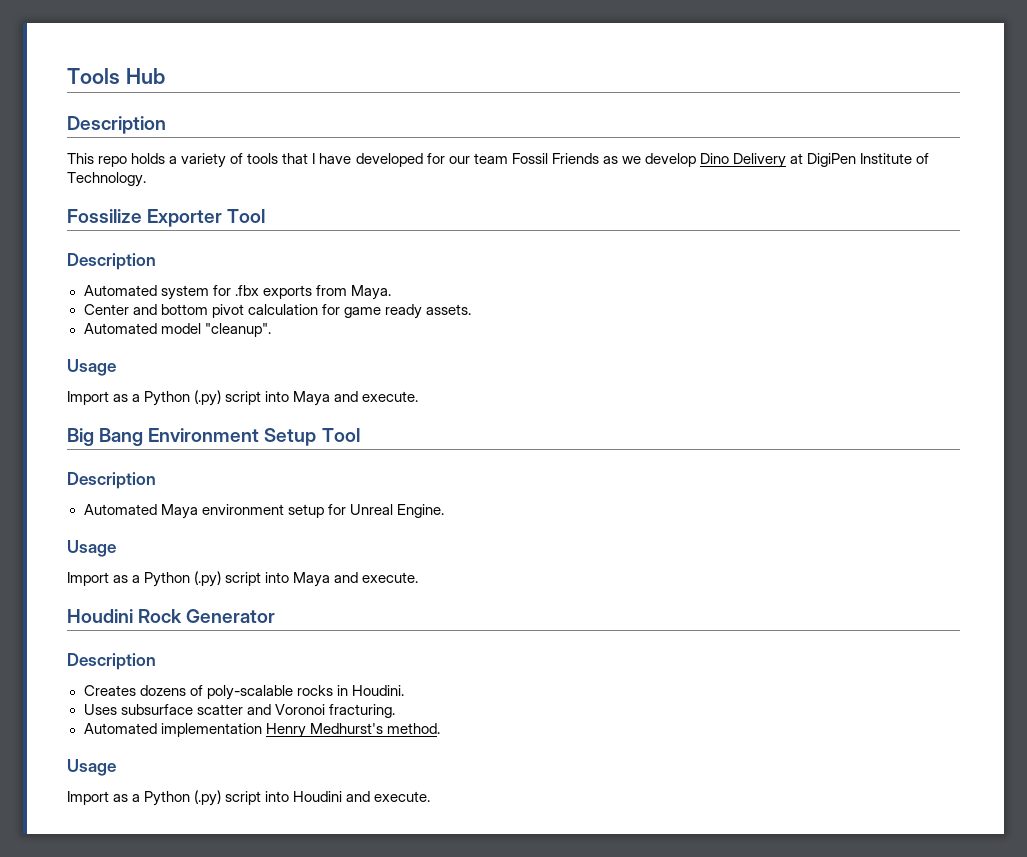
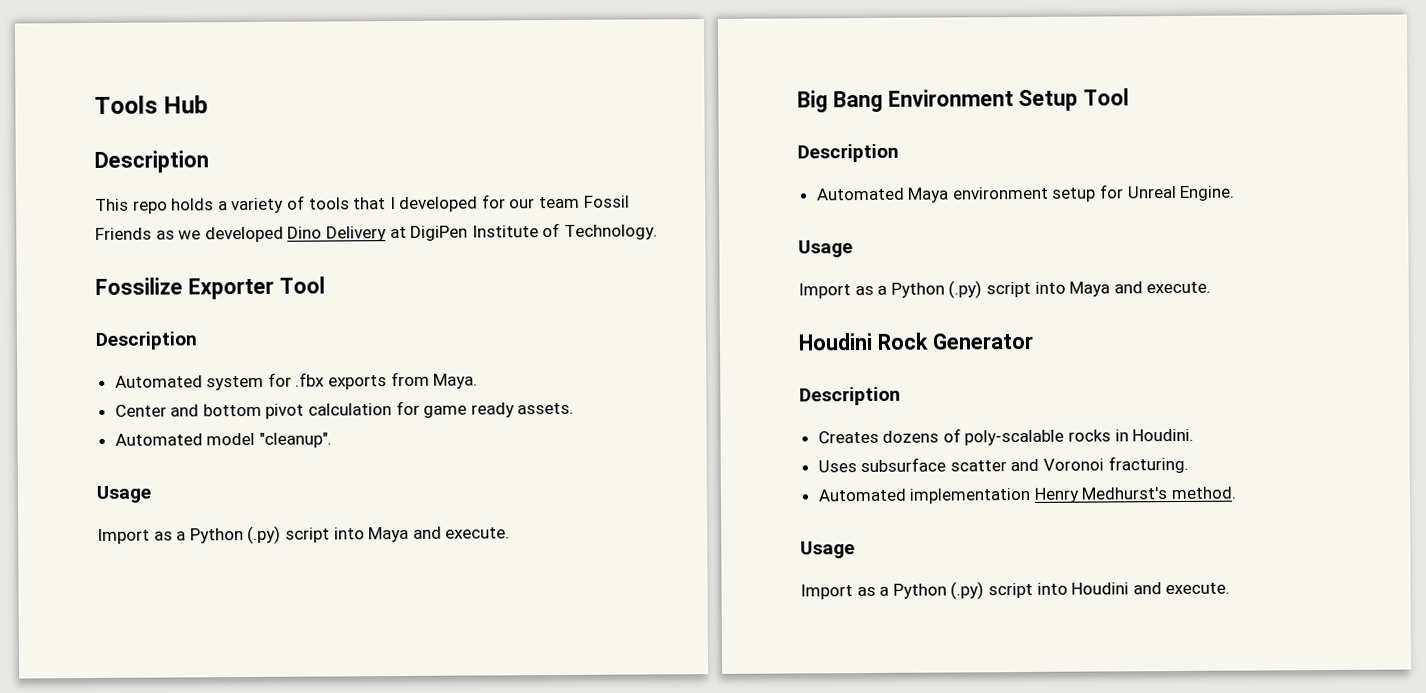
[319,153,352,164] have -> (396, 203) none
[644,153,696,167] develop -> [204,226,284,243] developed

